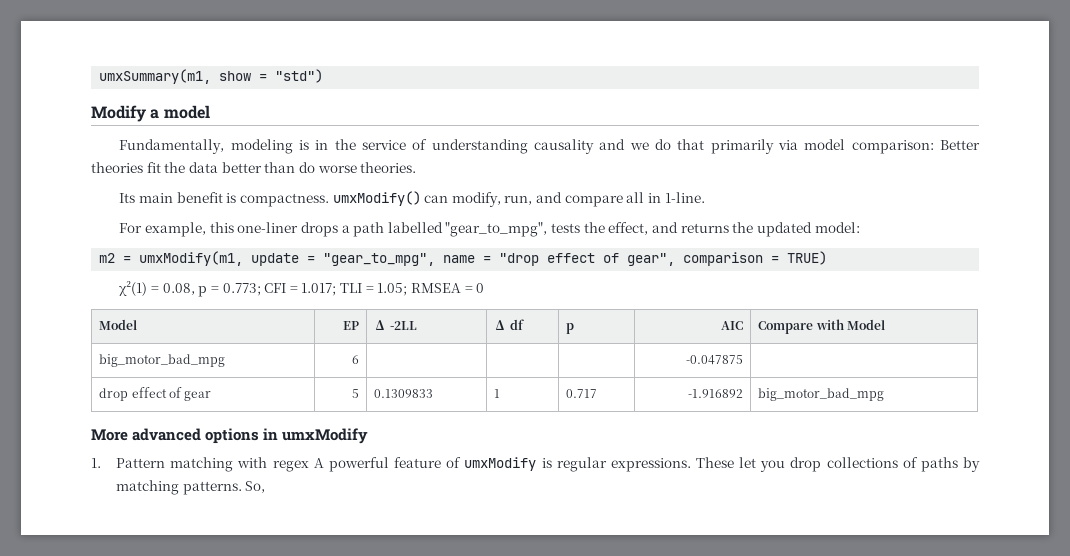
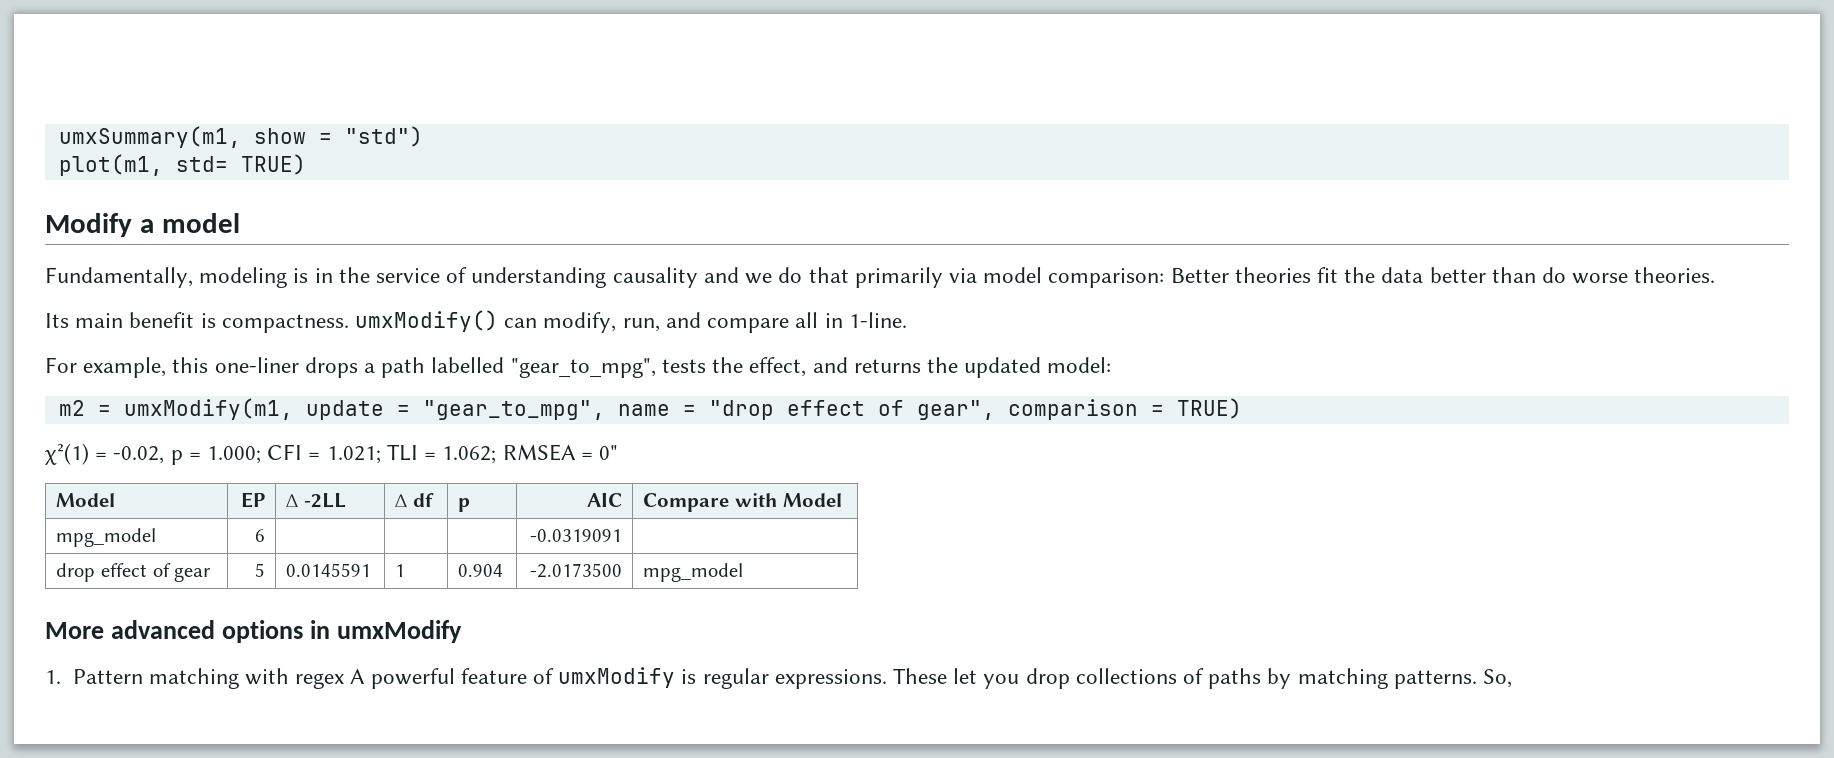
(324, 76) none -> [58,154,306,176] // plot(m1, std= TRUE)
[162,283,195,295] 0.08, -> [113,446,165,464] -0.02,
[222,283,261,296] 0.773; -> [207,446,262,464] 1.000;
[301,283,337,296] 1.017; -> [326,446,381,464] 1.021;
[377,283,408,296] 1.05; -> [442,446,497,464] 1.062;
[476,283,485,293] 0 -> [598,445,618,460] 0"
[99,354,226,367] big_motor_bad_mpg -> [56,528,157,547] mpg_model
[685,355,743,365] -0.047875 -> [529,529,622,542] -0.0319091
[374,389,434,398] [494,389,501,398] [566,389,598,398] [687,389,743,398] [758,388,885,401] 0.1309833 | 1 | 0.717 | -1.916892 | big_motor_bad_mpg -> [286,563,372,577] [395,564,406,577] [458,564,504,577] [529,563,622,578] [643,563,744,582] 0.0145591 | 1 | 0.904 | -2.0173500 | mpg_model

